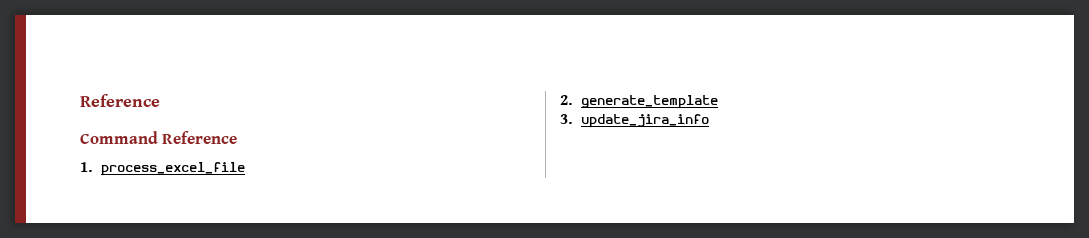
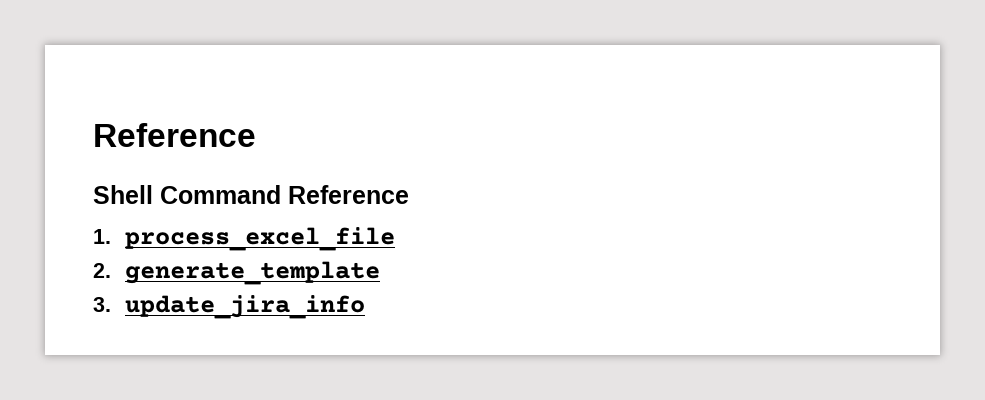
[80,94,160,107] Reference // -> [93,123,256,147] [93,185,153,204] Reference // Shell

